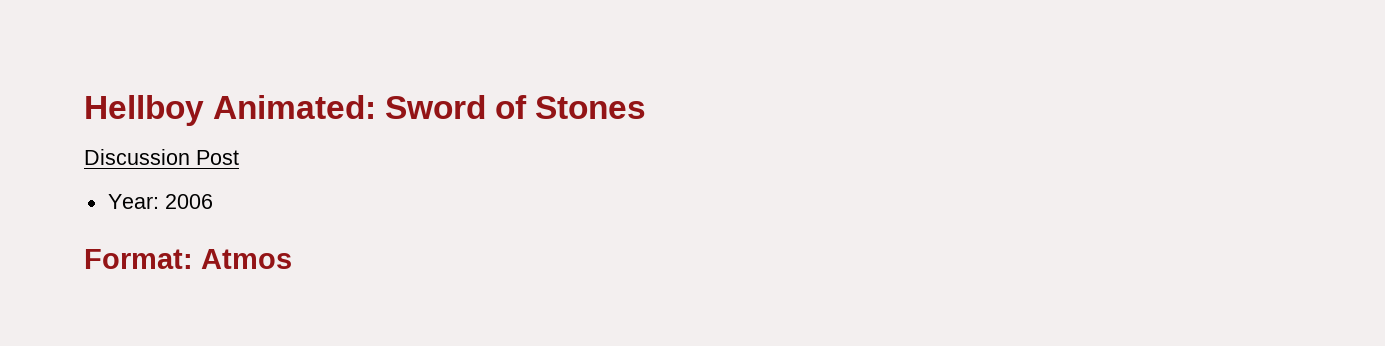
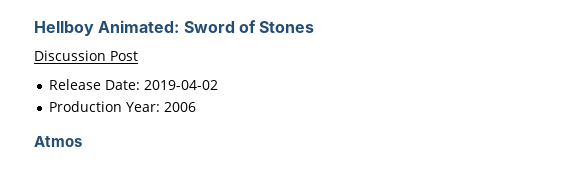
(239, 157) none -> [49,79,219,90] [49,101,123,112] Release Date: 2019-04-02 // Production
[84,249,193,269] Format: -> (197, 107) none

